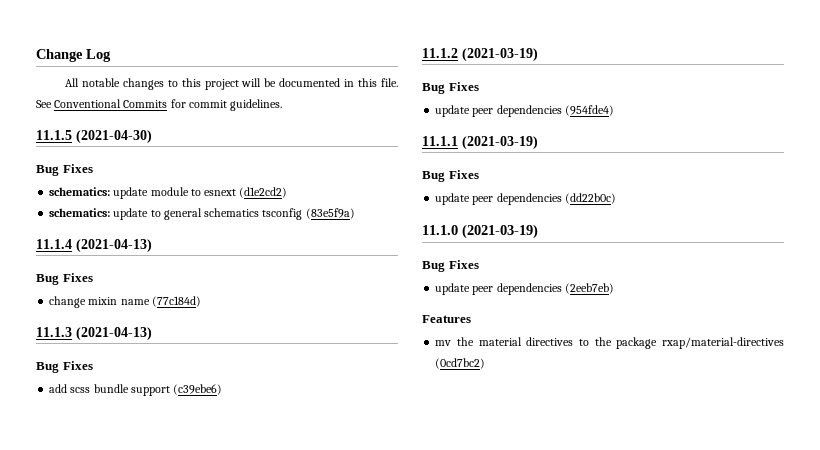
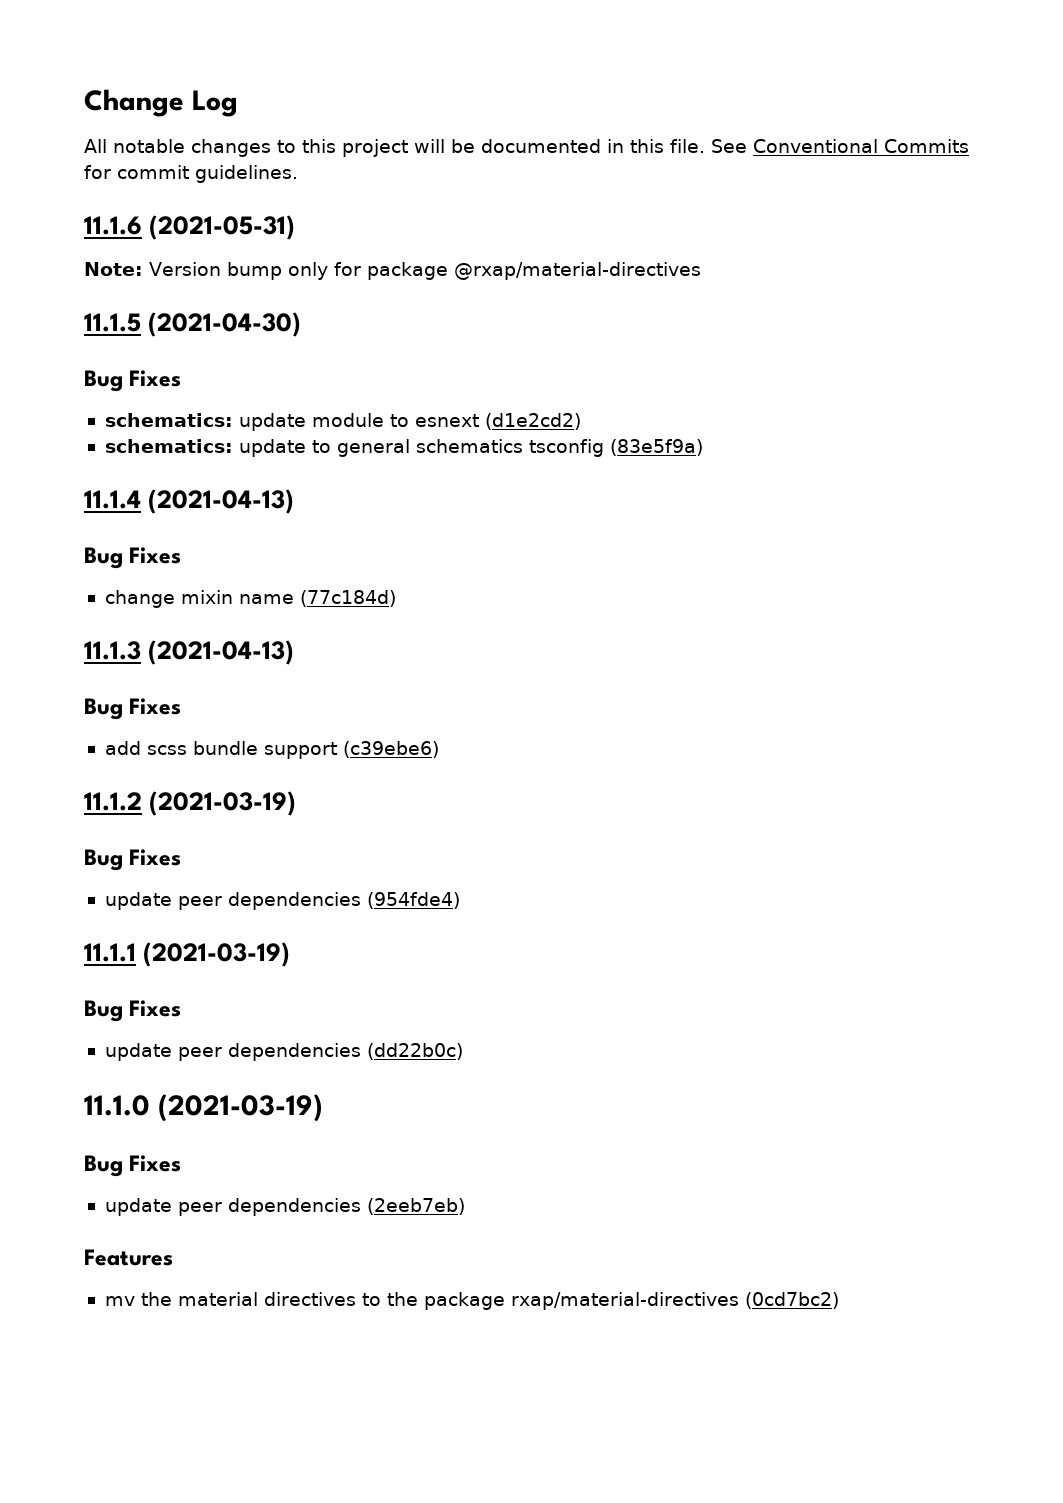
(283, 105) none -> [84,215,296,240] [84,262,701,280] // 11.1.6 (2021-05-31) // Note: Version bump only for package @rxap/material-directives

